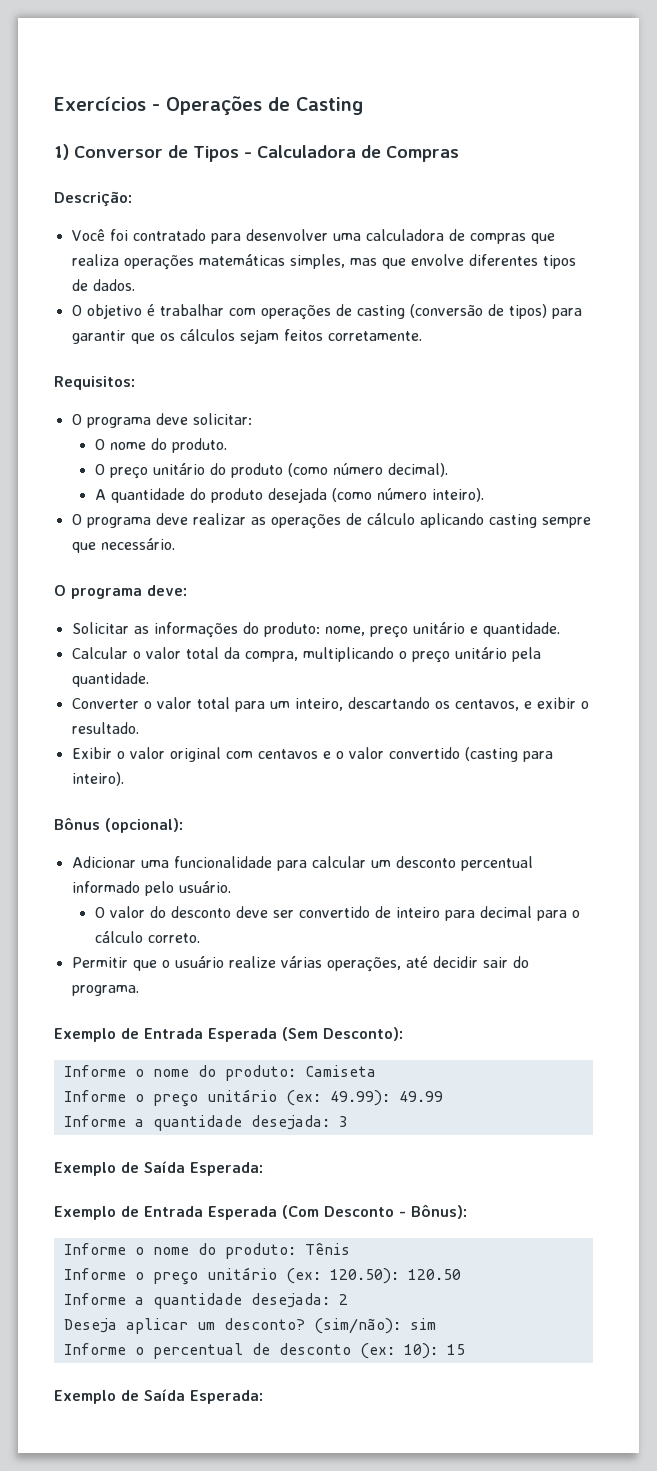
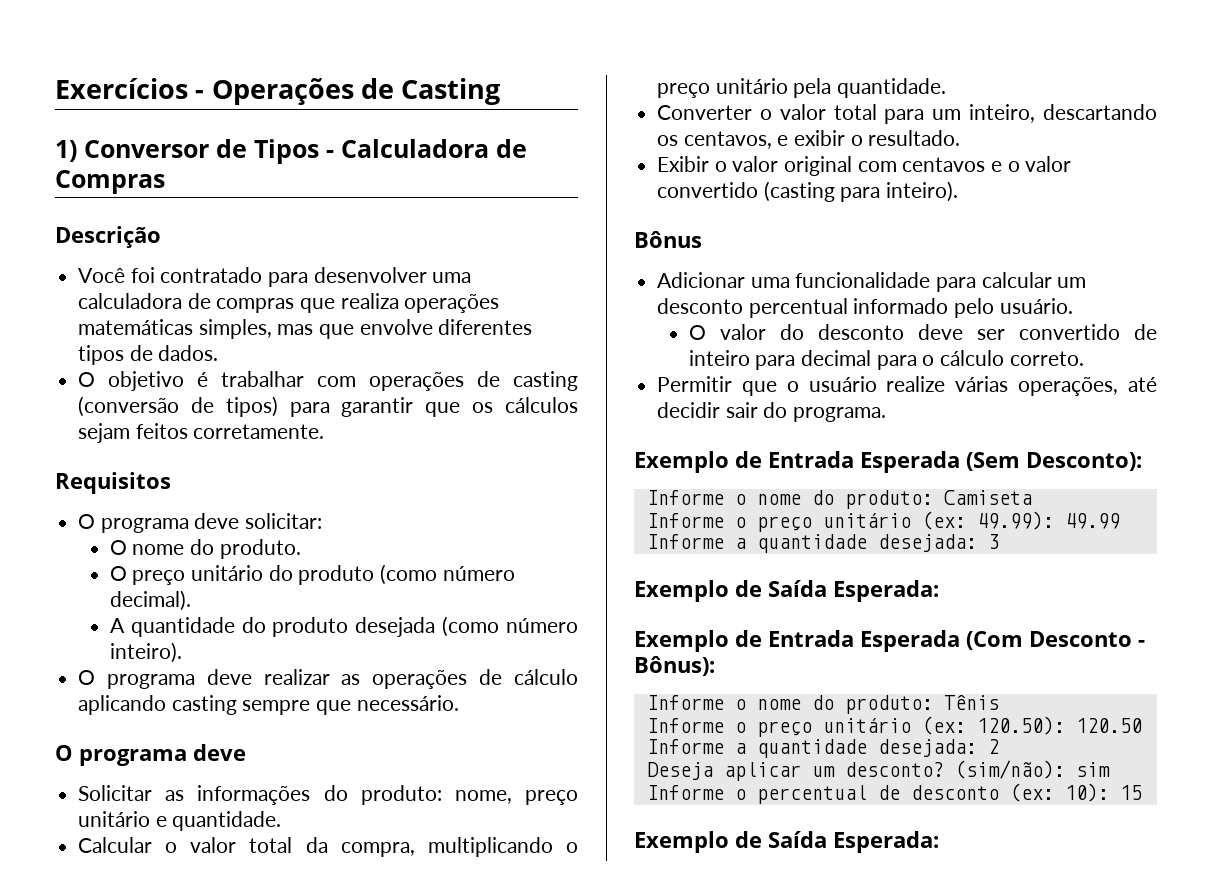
[54,191,132,206] Descrição: -> [55,226,161,248] Descrição
[54,376,135,390] Requisitos: -> [55,472,171,494] Requisitos
[147,585,187,596] deve: -> [193,744,246,761] deve
[105,818,183,833] (opcional): -> (702, 239) none

